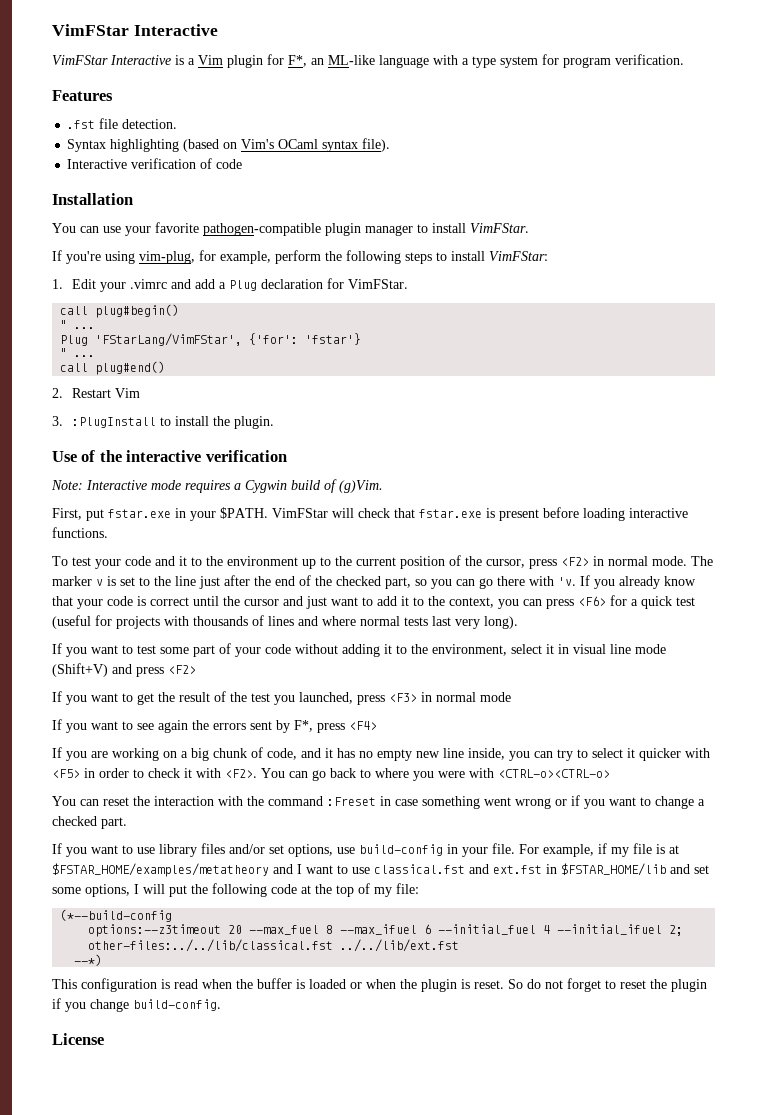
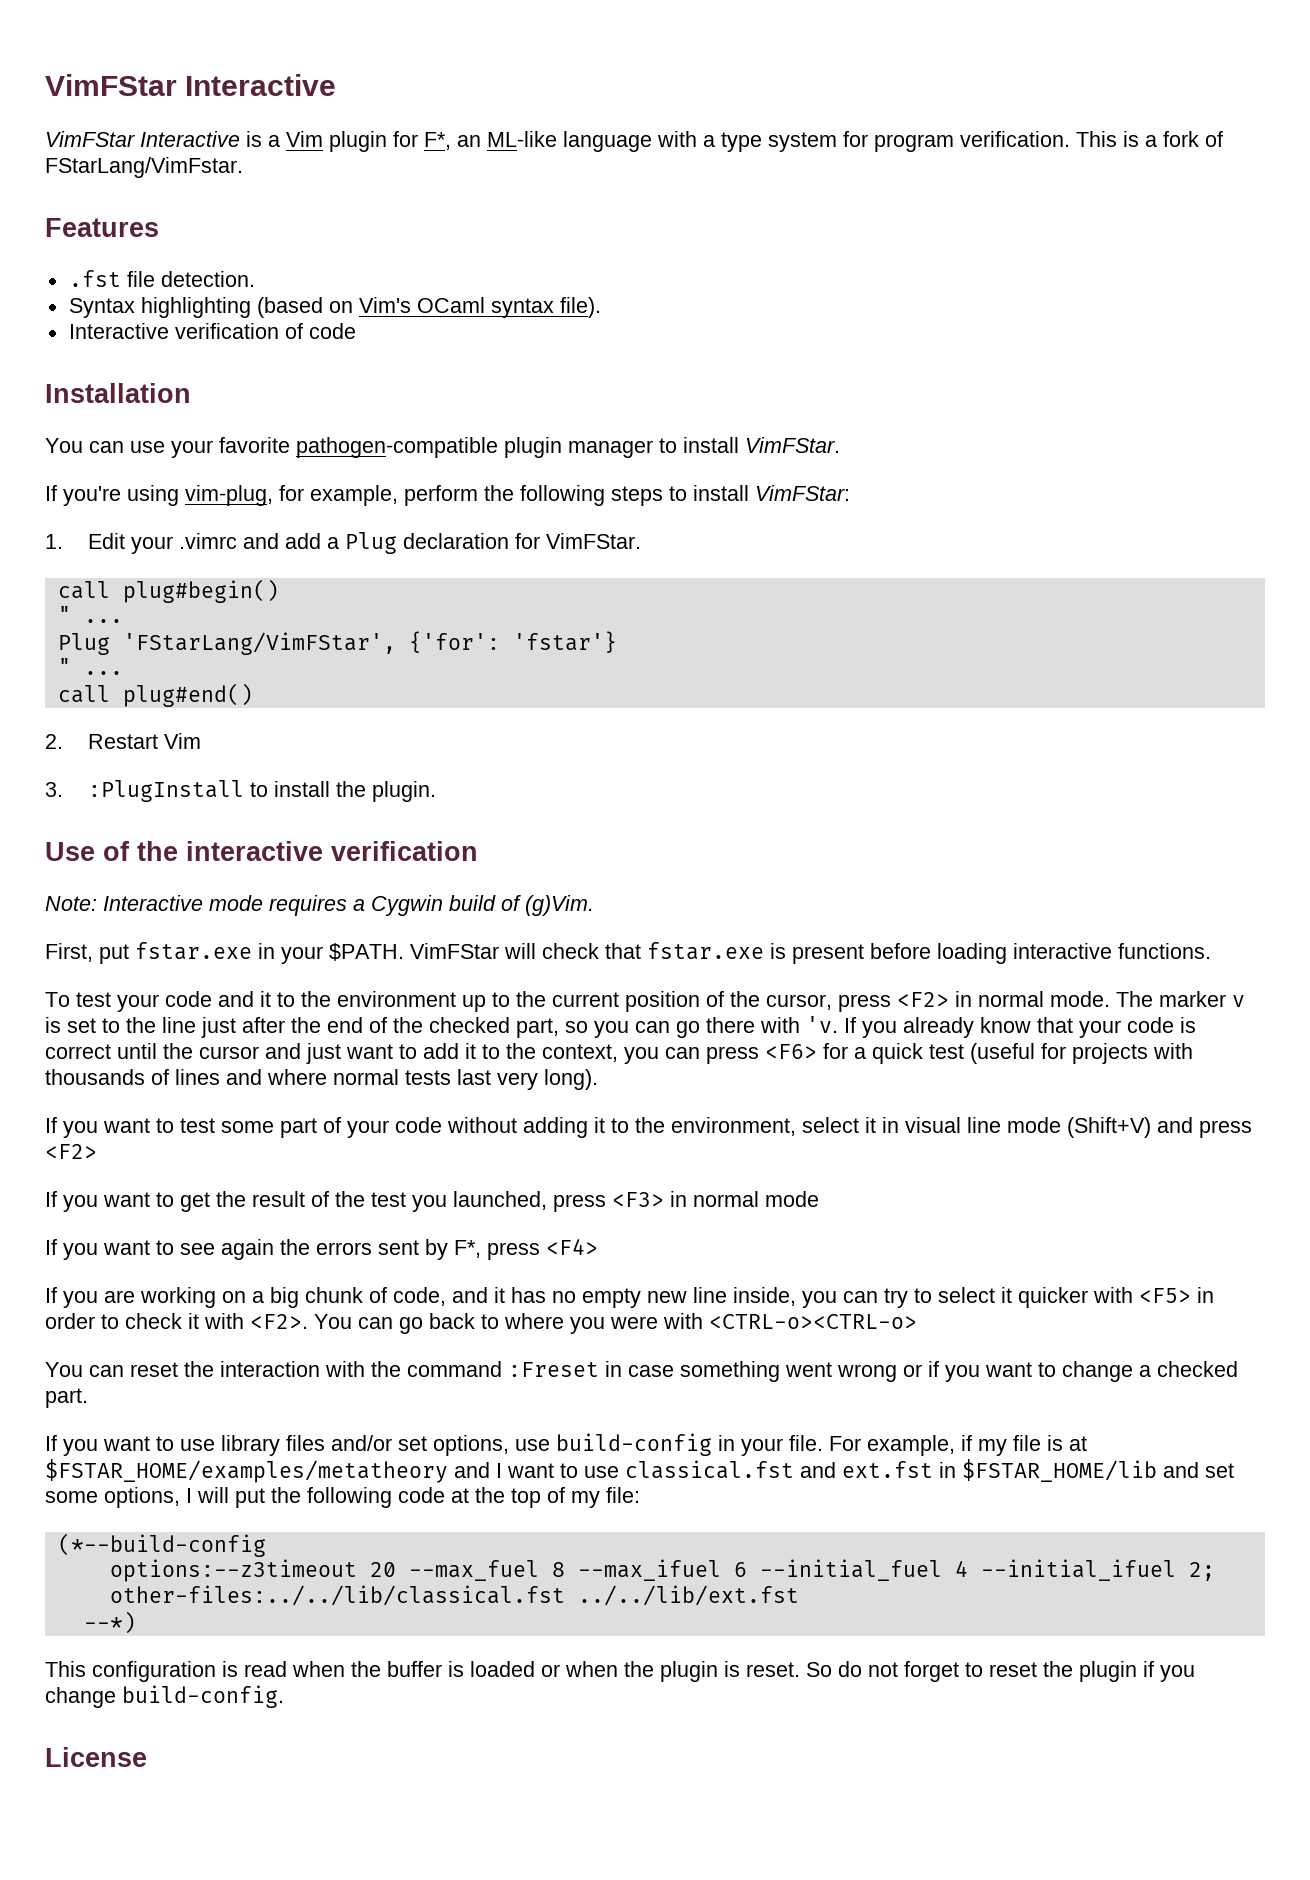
(684, 59) none -> [1076,131,1223,147] [45,157,243,178] This is a fork of FStarLang/VimFstar.

